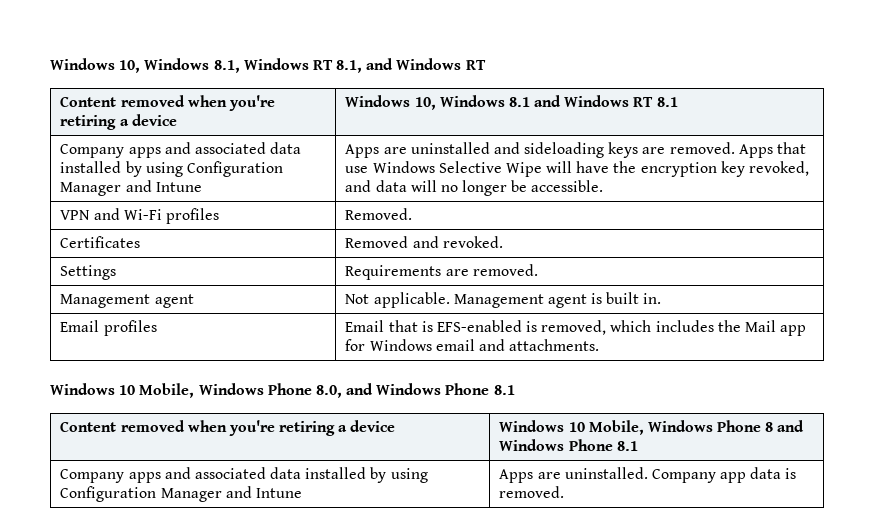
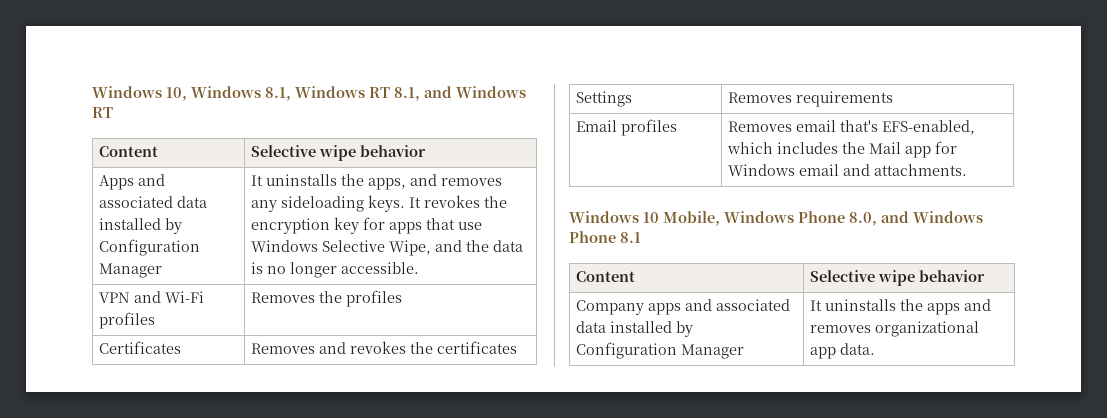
[120,95,275,111] [60,114,177,130] [345,95,678,110] [60,142,302,158] [60,161,283,177] [60,180,202,196] [345,142,807,158] [345,161,810,177] [345,180,437,192] removed when you're retiring a device | Windows 10, Windows 8.1 and Windows RT 8.1 // Company apps and associated data installed by using Configuration Manager and Intune | Apps are uninstalled and sideloading keys are removed. Apps that use Windows Selective Wipe will have the encryption key revoked, and data will -> [251,145,427,161] [99,174,166,190] [99,196,208,208] [99,218,183,234] [99,239,201,256] [99,263,163,278] [251,174,503,190] [251,195,508,212] [251,217,483,234] [251,240,524,256] [251,262,264,274] | Selective wipe behavior // Apps and associated data installed by Configuration Manager | It uninstalls the apps, and removes any sideloading keys. It revokes the encryption key for apps that use Windows Selective Wipe, and the data is
[511,180,528,192] be -> (338, 270) none
[345,208,413,220] [60,236,141,248] [345,236,503,248] [60,265,117,280] [345,264,538,280] [60,294,194,308] [345,292,662,308] [60,320,157,336] [345,320,607,335] Removed. // Certificates | Removed and revoked. // Settings | Requirements are removed. // Management agent | Not applicable. Management agent is built in. // Email profiles | Email that is EFS-enabled is removed, -> [251,290,403,307] [99,341,182,354] [251,341,518,354] [576,91,633,107] [728,91,894,107] [576,119,678,136] [728,120,976,135] Removes the profiles // Certificates | Removes and revokes the certificates // Settings | Removes requirements // Email profiles | Removes email that's EFS-enabled,
[120,420,396,436] [499,420,805,435] [499,439,638,451] [60,467,428,483] [60,486,302,502] [499,467,797,483] [499,486,565,498] removed when you're retiring a device | Windows 10 Mobile, Windows Phone 8 and Windows Phone 8.1 // Company apps and associated data installed by using Configuration Manager and Intune | Apps are uninstalled. Company app data is removed. -> [810,270,986,286] [576,299,791,315] [576,321,694,337] [576,342,745,359] [810,299,992,315] [810,321,980,337] [810,343,876,359] | Selective wipe behavior // Company apps and associated data installed by Configuration Manager | It uninstalls the apps and removes organizational app data.

